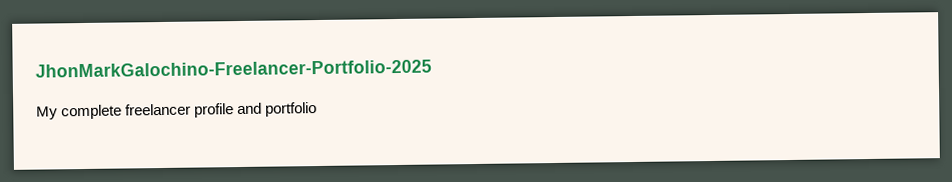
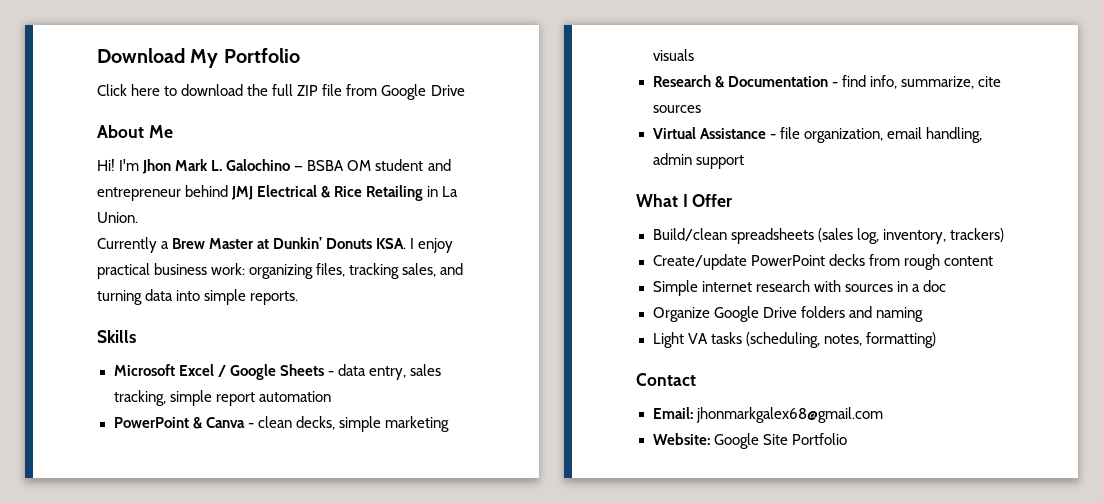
[35,59,432,78] [36,102,318,120] JhonMarkGalochino-Freelancer-Portfolio-2025 // My complete freelancer profile and portfolio -> [97,48,300,68] [97,84,465,100] [97,125,173,138] [97,159,451,174] [97,185,459,201] [97,212,138,223] [97,237,454,253] [97,263,464,279] [97,289,299,305] [97,330,136,343] [113,364,441,380] [113,390,331,406] [113,416,449,432] [652,49,694,61] [652,75,1001,89] [652,105,701,113] [652,127,982,143] [652,153,744,169] [636,194,733,207] [652,228,1004,244] [652,254,993,270] [652,280,946,296] [652,306,923,322] [652,332,936,348] [636,373,696,386] [652,407,883,423] [652,433,847,449] Download My Portfolio // Click here to download the full ZIP file from Google Drive // About Me // Hi! I'm Jhon Mark L. Galochino — BSBA OM student and entrepreneur behind JMJ Electrical & Rice Retailing in La Union. // Currently a Brew Master at Dunkin’ Donuts KSA. I enjoy practical business work: organizing files, tracking sales, and turning data into simple reports. // Skills // Microsoft Excel / Google Sheets - data entry, sales tracking, simple report automation // PowerPoint & Canva - clean decks, simple marketing visuals // Research & Documentation - find info, summarize, cite sources // Virtual Assistance - file organization, email handling, admin support // What I Offer // Build/clean spreadsheets (sales log, inventory, trackers) // Create/update PowerPoint decks from rough content // Simple internet research with sources in a doc // Organize Google Drive folders and naming // Light VA tasks (scheduling, notes, formatting) // Contact // Email: jhonmarkgalex68@gmail.com // Website: Google Site Portfolio

